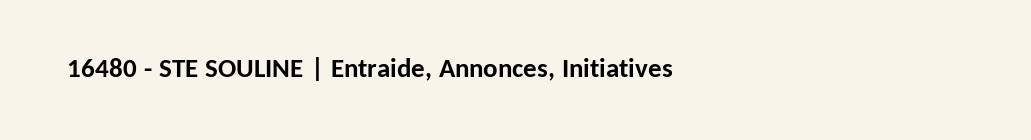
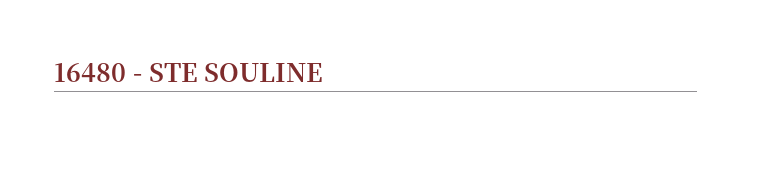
[310,57,674,81] | Entraide, Annonces, Initiatives -> (324, 72) none

